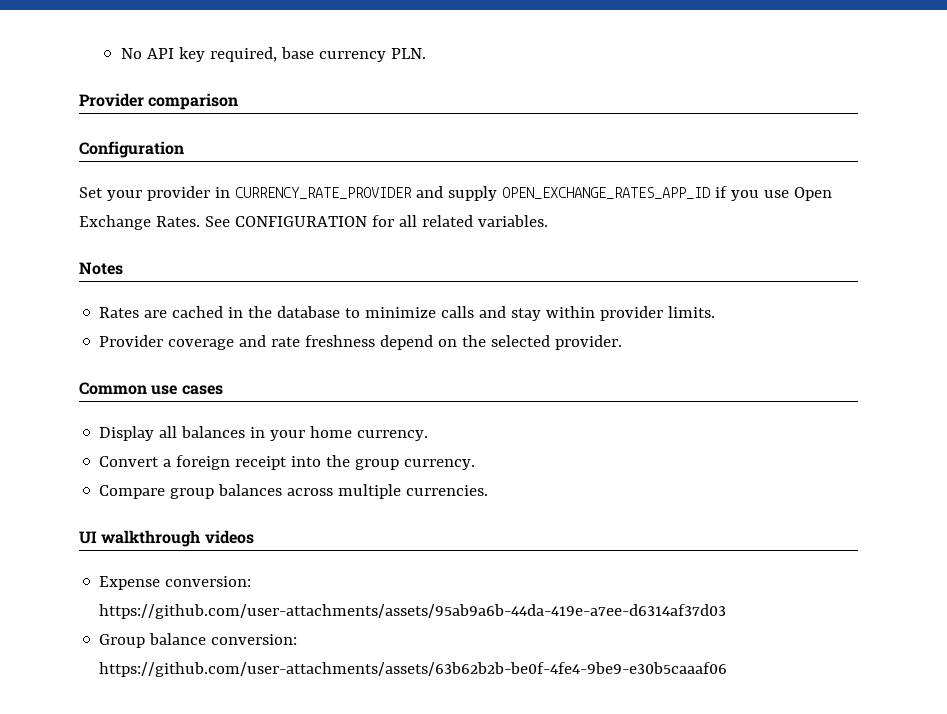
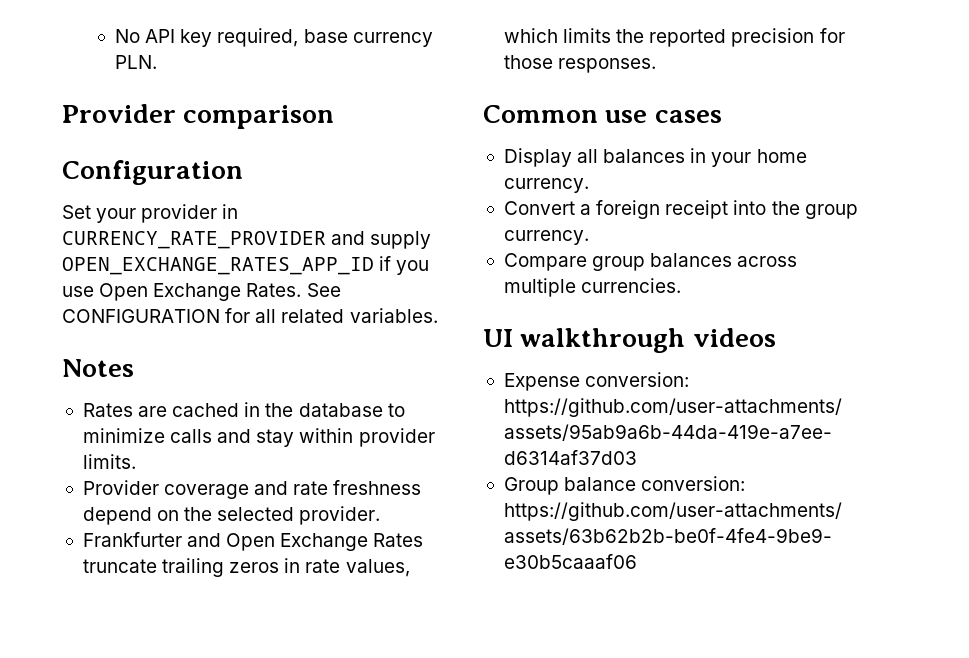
(623, 342) none -> [82,532,424,551] [82,558,410,577] [503,28,845,47] [503,55,657,73] // Frankfurter and Open Exchange Rates truncate trailing zeros in rate values, which limits the reported precision for those responses.

